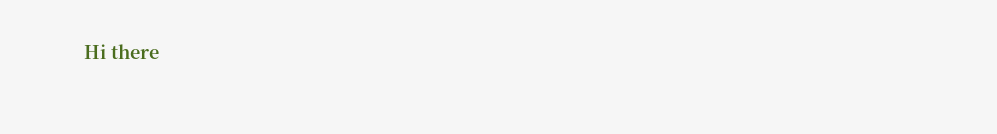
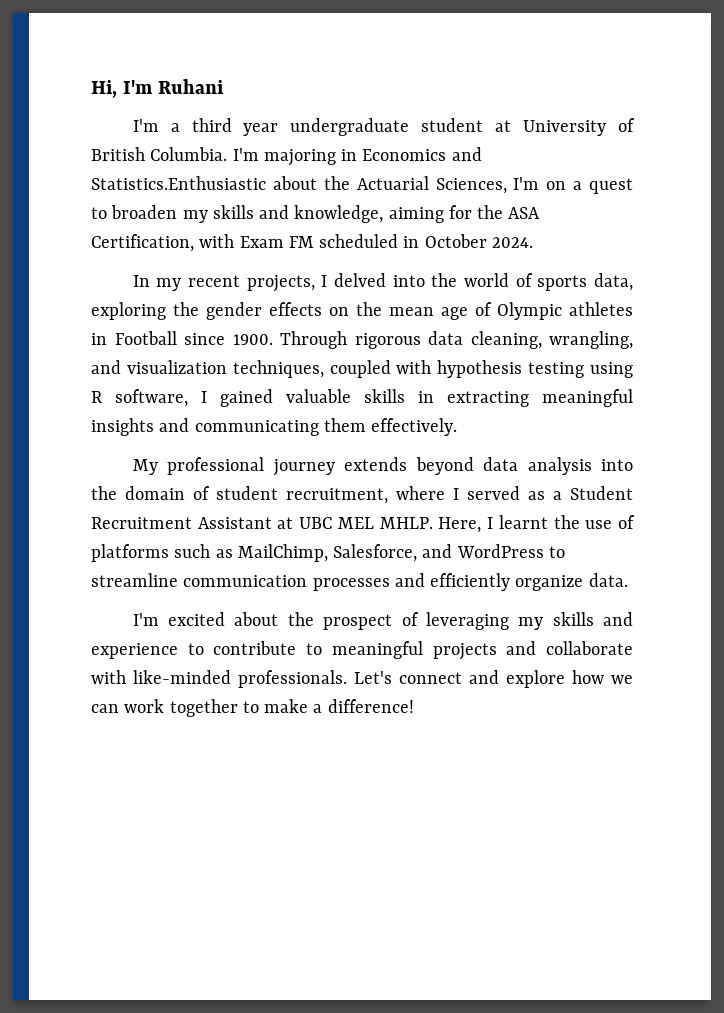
[84,44,159,59] Hi there -> [91,79,223,98] [132,118,635,136] [91,147,482,166] [91,176,633,194] [91,205,541,223] [91,234,533,252] [132,273,634,292] [91,302,633,320] [91,331,633,349] [91,360,633,378] [91,389,633,407] [91,418,458,436] [132,457,633,476] [91,486,633,504] [91,515,636,533] [91,544,565,562] [91,573,628,591] [132,612,634,630] [91,641,633,660] [91,670,633,688] [91,699,414,717] Hi, I'm Ruhani // I'm a third year undergraduate student at University of British Columbia. I'm majoring in Economics and Statistics.Enthusiastic about the Actuarial Sciences, I'm on a quest to broaden my skills and knowledge, aiming for the ASA Certification, with Exam FM scheduled in October 2024. // In my recent projects, I delved into the world of sports data, exploring the gender effects on the mean age of Olympic athletes in Football since 1900. Through rigorous data cleaning, wrangling, and visualization techniques, coupled with hypothesis testing using R software, I gained valuable skills in extracting meaningful insights and communicating them effectively. // My professional journey extends beyond data analysis into the domain of student recruitment, where I served as a Student Recruitment Assistant at UBC MEL MHLP. Here, I learnt the use of platforms such as MailChimp, Salesforce, and WordPress to streamline communication processes and efficiently organize data. // I'm excited about the prospect of leveraging my skills and experience to contribute to meaningful projects and collaborate with like-minded professionals. Let's connect and explore how we can work together to make a difference!

